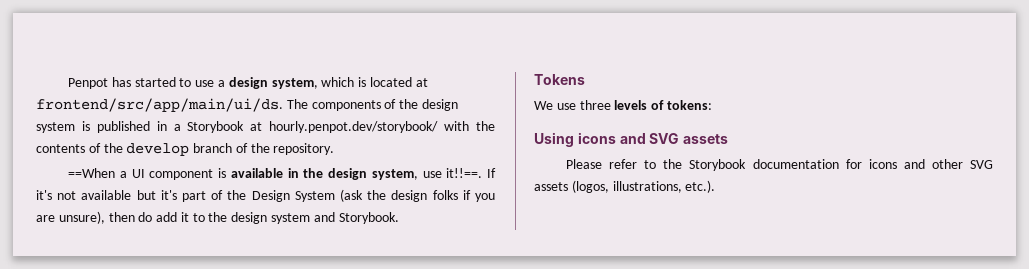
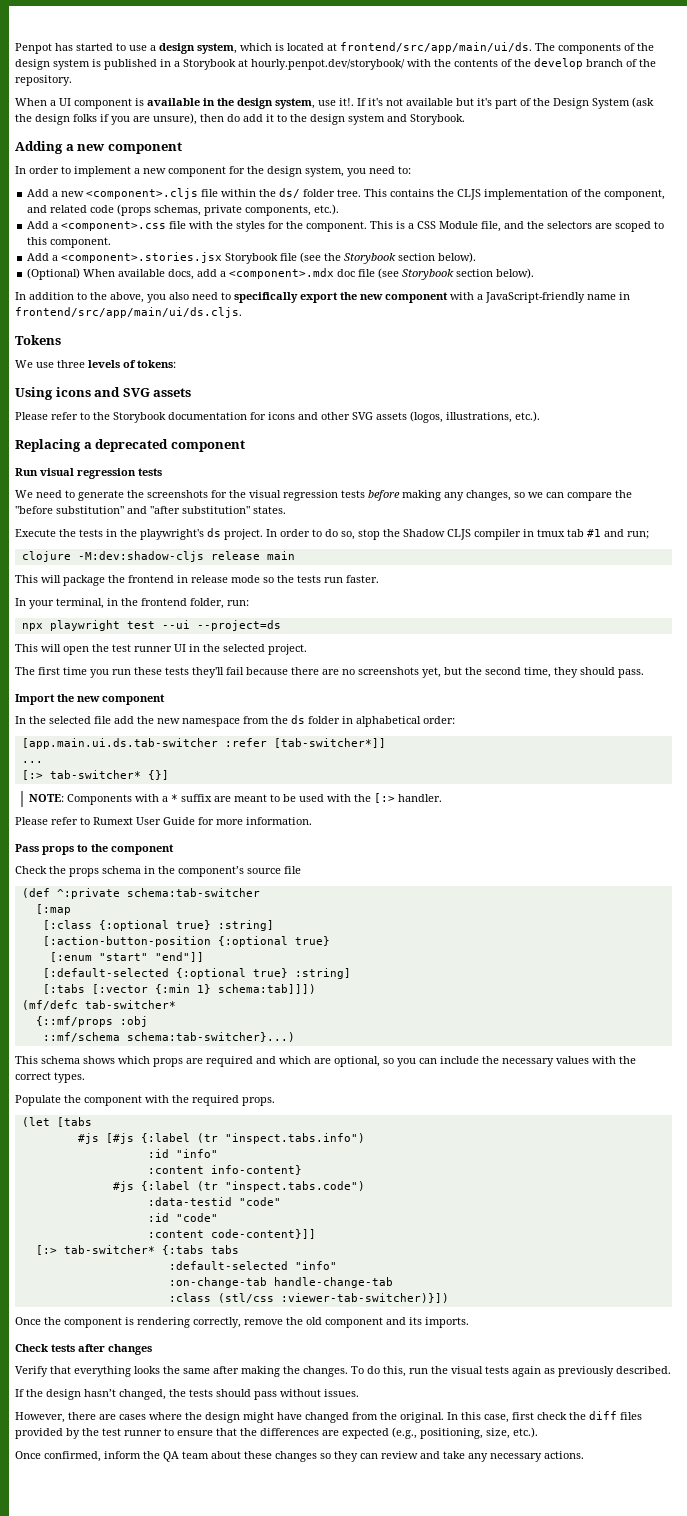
[68,168,116,178] ==When -> [15,98,47,106] When
[446,168,483,178] it!!==. -> [339,98,354,106] it!.
(399, 218) none -> [15,141,182,154] [15,166,411,177] [27,188,666,200] [27,204,340,216] [27,221,665,232] [27,237,112,248] [27,252,477,264] [27,268,535,280] [15,292,630,303] [15,307,242,318] // Adding a new component // In order to implement a new component for the design system, you need to: // Add a new <component>.cljs file within the ds/ folder tree. This contains the CLJS implementation of the component, and related code (props schemas, private components, etc.). // Add a <component>.css file with the styles for the component. This is a CSS Module file, and the selectors are scoped to this component. // Add a <component>.stories.jsx Storybook file (see the Storybook section below). // (Optional) When available docs, add a <component>.mdx doc file (see Storybook section below). // In addition to the above, you also need to specifically export the new component with a JavaScript-friendly name in frontend/src/app/main/ui/ds.cljs.
(716, 186) none -> [15,439,245,452] [15,468,162,479] [15,490,632,501] [15,506,286,514] [15,528,649,540] [21,551,295,562] [15,575,379,586] [15,598,249,609] [21,620,281,631] [15,644,307,655] [15,667,644,678] [15,694,165,705] [15,715,455,727] [21,738,386,749] [21,761,43,763] [21,770,169,780] [28,793,442,805] [15,817,312,825] [15,844,174,855] [15,866,301,877] [21,888,260,899] [35,904,71,915] [42,920,274,931] [42,936,330,947] [49,952,204,962] [42,968,351,979] [42,984,316,994] [21,1000,176,1010] [35,1016,148,1027] [42,1032,295,1042] [15,1056,636,1067] [15,1072,85,1083] [15,1095,275,1106] [21,1117,92,1127] [77,1133,365,1144] [147,1149,218,1158] [147,1165,302,1175] [112,1181,365,1192] [147,1197,281,1206] [147,1213,218,1222] [147,1229,316,1239] [35,1245,239,1255] [168,1261,337,1270] [168,1277,393,1288] [168,1293,449,1303] [15,1317,469,1328] [15,1344,152,1355] [15,1366,671,1377] [15,1389,359,1400] [15,1411,642,1423] [15,1427,538,1439] [15,1451,584,1462] // Replacing a deprecated component // Run visual regression tests // We need to generate the screenshots for the visual regression tests before making any changes, so we can compare the "before substitution" and "after substitution" states. // Execute the tests in the playwright's ds project. In order to do so, stop the Shadow CLJS compiler in tmux tab #1 and run; // clojure -M:dev:shadow-cljs release main // This will package the frontend in release mode so the tests run faster. // In your terminal, in the frontend folder, run: // npx playwright test --ui --project=ds // This will open the test runner UI in the selected project. // The first time you run these tests they'll fail because there are no screenshots yet, but the second time, they should pass. // Import the new component // In the selected file add the new namespace from the ds folder in alphabetical order: // [app.main.ui.ds.tab-switcher :refer [tab-switcher*]] // ... // [:> tab-switcher* {}] // NOTE: Components with a * suffix are meant to be used with the [:> handler. // Please refer to Rumext User Guide for more information. // Pass props to the component // Check the props schema in the component’s source file // (def ^:private schema:tab-switcher // [:map // [:class {:optional true} :string] // [:action-button-position {:optional true} // [:enum "start" "end"]] // [:default-selected {:optional true} :string] // [:tabs [:vector {:min 1} schema:tab]]]) // (mf/defc tab-switcher* // {::mf/props :obj // ::mf/schema schema:tab-switcher}...) // This schema shows which props are required and which are optional, so you can include the necessary values with the correct types. // Populate the component with the required props. // (let [tabs // #js [#js {:label (tr "inspect.tabs.info") // :id "info" // :content info-content} // #js {:label (tr "inspect.tabs.code") // :data-testid "code" // :id "code" // :content code-content}]] // [:> tab-switcher* {:tabs tabs // :default-selected "info" // :on-change-tab handle-change-tab // :class (stl/css :viewer-tab-switcher)}]) // Once the component is rendering correctly, remove the old component and its imports. // Check tests after changes // Verify that everything looks the same after making the changes. To do this, run the visual tests again as previously described. // If the design hasn’t changed, the tests should pass without issues. // However, there are cases where the design might have changed from the original. In this case, first check the diff files provided by the test runner to ensure that the differences are expected (e.g., positioning, size, etc.). // Once confirmed, inform the QA team about these changes so they can review and take any necessary actions.

